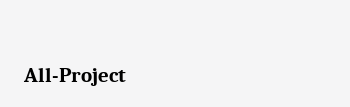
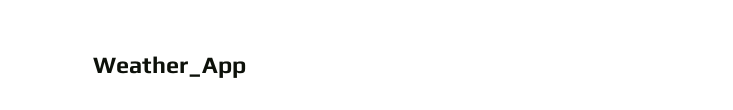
[23,67,126,86] All-Project -> [93,56,246,78] Weather_App

